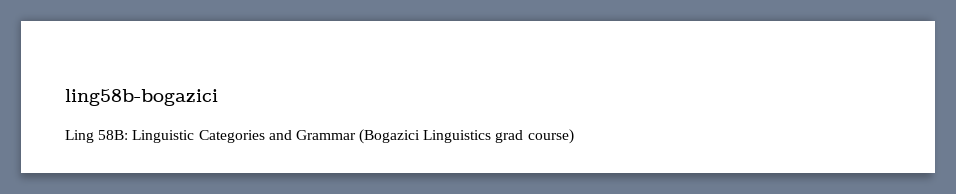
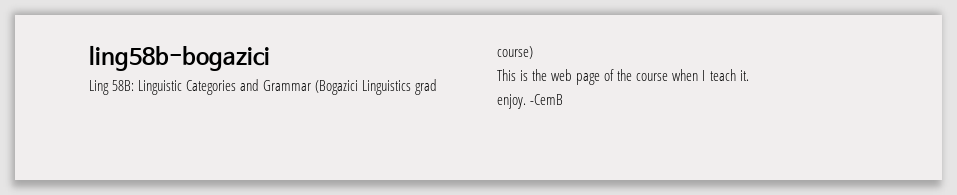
(574, 136) none -> [497,69,749,85] [497,94,564,109] // This is the web page of the course when I teach it. // enjoy. -CemB

